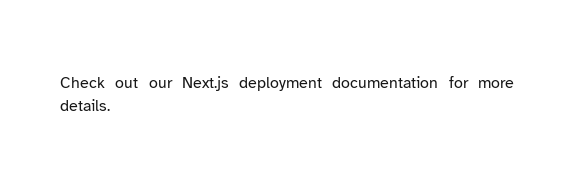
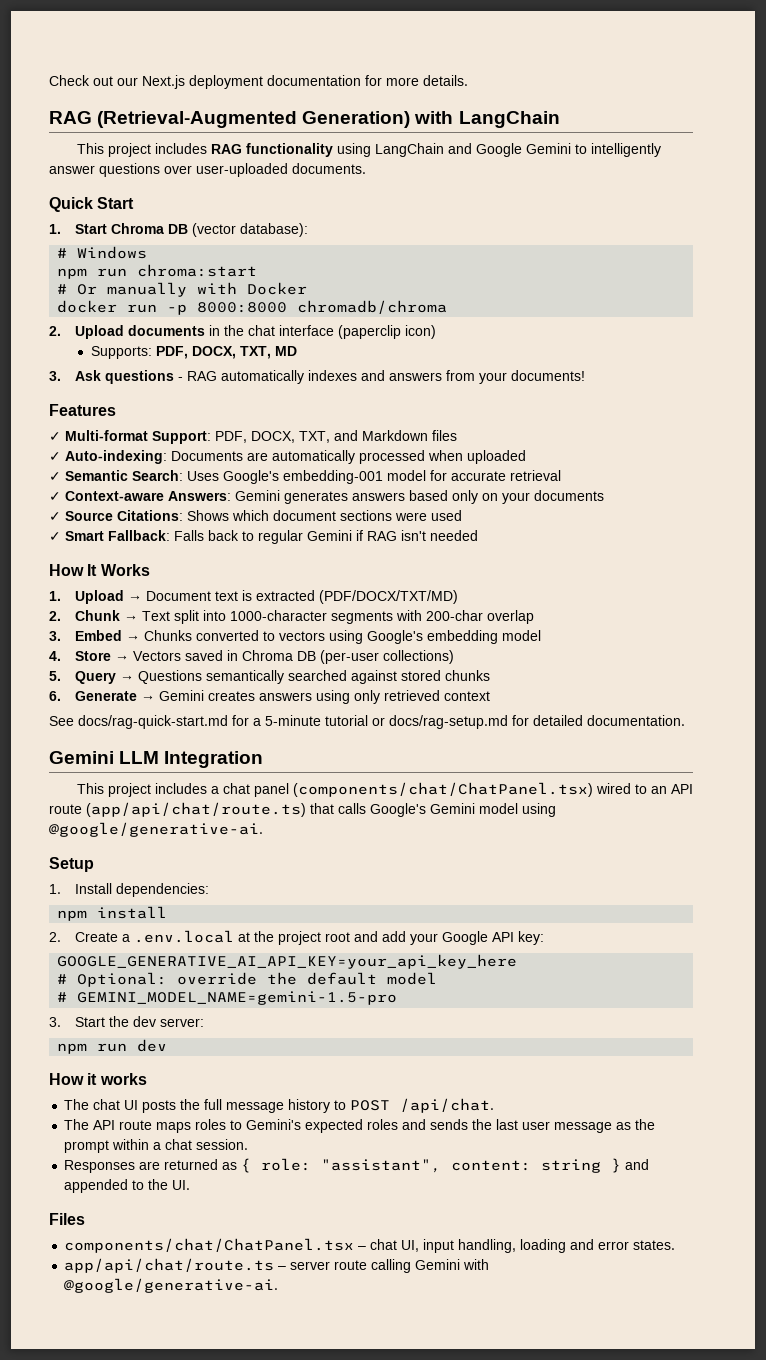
(110, 105) none -> [49,111,560,128] [76,143,661,157] [49,163,366,177] [49,197,135,212] [49,223,309,237] [57,246,148,259] [57,264,258,279] [57,282,308,297] [57,300,448,315] [49,325,437,339] [90,346,297,359] [49,370,586,384] [49,404,116,416] [49,430,457,444] [49,450,526,464] [49,470,561,484] [49,490,604,504] [49,510,462,521] [49,530,478,544] [49,564,150,576] [49,590,459,604] [49,610,535,624] [49,630,542,644] [49,650,455,664] [49,670,491,684] [49,690,491,704] [49,715,685,729] [49,751,264,768] [76,782,693,797] [49,802,556,817] [49,822,263,837] [49,857,94,872] [49,883,210,897] [57,906,168,921] [49,930,545,945] [57,954,518,969] [57,972,438,987] [57,991,398,1005] [49,1016,205,1027] [57,1039,168,1054] [49,1073,147,1085] [64,1098,495,1113] [64,1119,656,1133] [64,1139,249,1153] [64,1158,650,1173] [64,1179,191,1193] [49,1213,85,1225] [64,1238,676,1253] [64,1258,490,1273] [64,1278,279,1293] // RAG (Retrieval-Augmented Generation) with LangChain // This project includes RAG functionality using LangChain and Google Gemini to intelligently answer questions over user-uploaded documents. // Quick Start // 1. Start Chroma DB (vector database): // # Windows // npm run chroma:start // # Or manually with Docker // docker run -p 8000:8000 chromadb/chroma // 2. Upload documents in the chat interface (paperclip icon) // Supports: PDF, DOCX, TXT, MD // 3. Ask questions - RAG automatically indexes and answers from your documents! // Features // ✓ Multi-format Support: PDF, DOCX, TXT, and Markdown files // ✓ Auto-indexing: Documents are automatically processed when uploaded // ✓ Semantic Search: Uses Google's embedding-001 model for accurate retrieval // ✓ Context-aware Answers: Gemini generates answers based only on your documents // ✓ Source Citations: Shows which document sections were used // ✓ Smart Fallback: Falls back to regular Gemini if RAG isn't needed // How It Works // 1. Upload → Document text is extracted (PDF/DOCX/TXT/MD) // 2. Chunk → Text split into 1000-character segments with 200-char overlap // 3. Embed → Chunks converted to vectors using Google's embedding model // 4. Store → Vectors saved in Chroma DB (per-user collections) // 5. Query → Questions semantically searched against stored chunks // 6. Generate → Gemini creates answers using only retrieved context // See docs/rag-quick-start.md for a 5-minute tutorial or docs/rag-setup.md for detailed documentation. // Gemini LLM Integration // This project includes a chat panel (components/chat/ChatPanel.tsx) wired to an API route (app/api/chat/route.ts) that calls Google's Gemini model using @google/generative-ai. // Setup // 1. Install dependencies: // npm install // 2. Create a .env.local at the project root and add your Google API key: // GOOGLE_GENERATIVE_AI_API_KEY=your_api_key_here // # Optional: override the default model // # GEMINI_MODEL_NAME=gemini-1.5-pro // 3. Start the dev server: // npm run dev // How it works // The chat UI posts the full message history to POST /api/chat. // The API route maps roles to Gemini's expected roles and sends the last user message as the prompt within a chat session. // Responses are returned as { role: "assistant", content: string } and appended to the UI. // Files // components/chat/ChatPanel.tsx – chat UI, input handling, loading and error states. // app/api/chat/route.ts – server route calling Gemini with @google/generative-ai.

